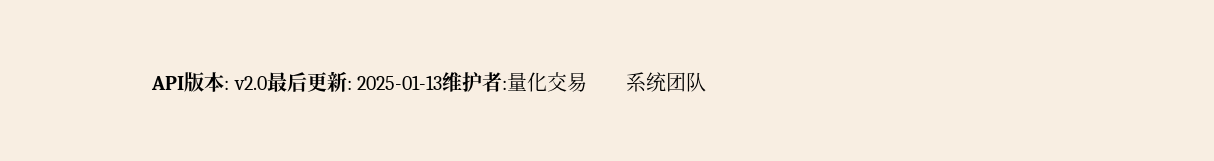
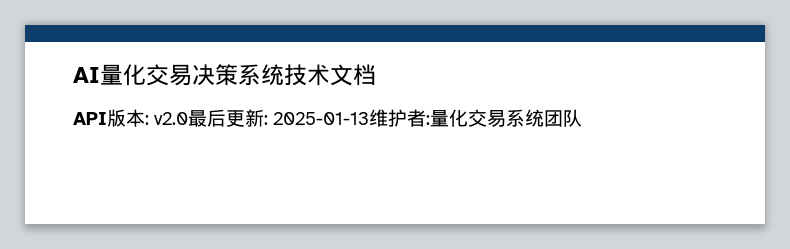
(151, 83) none -> [73,64,376,86] AI量化交易决策系统技术文档 //

